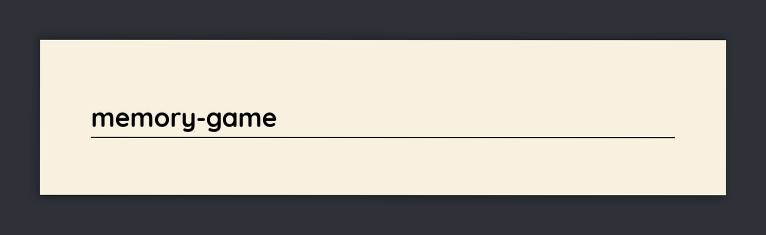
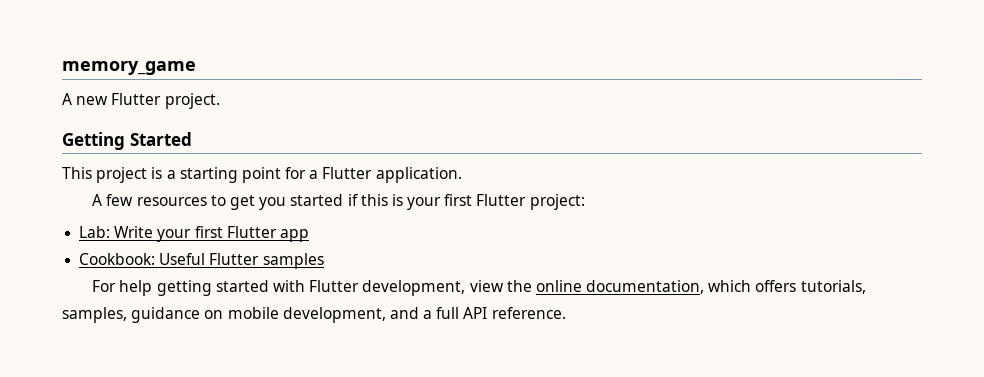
[90,111,278,132] memory-game -> [62,61,196,75] [62,93,220,109] [62,132,192,150] [62,167,462,183] [92,194,585,210] [79,226,309,242] [79,253,324,269] [92,280,866,296] [62,307,566,323] memory_game // A new Flutter project. // Getting Started // This project is a starting point for a Flutter application. // A few resources to get you started if this is your first Flutter project: // Lab: Write your first Flutter app // Cookbook: Useful Flutter samples // For help getting started with Flutter development, view the online documentation, which offers tutorials, samples, guidance on mobile development, and a full API reference.

